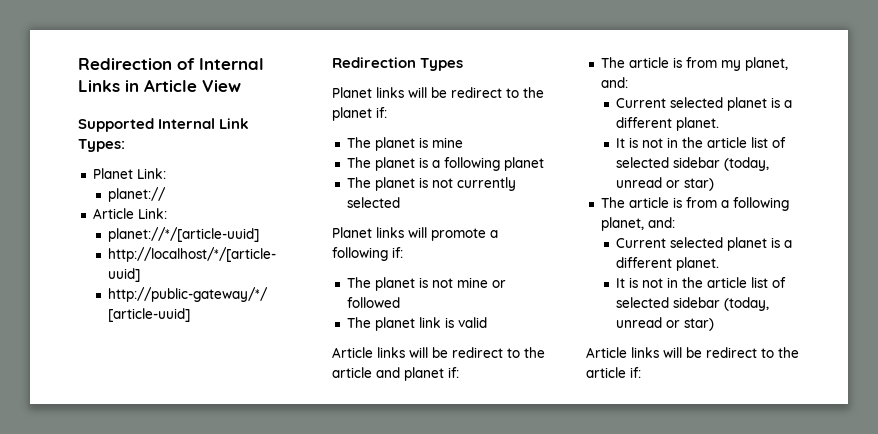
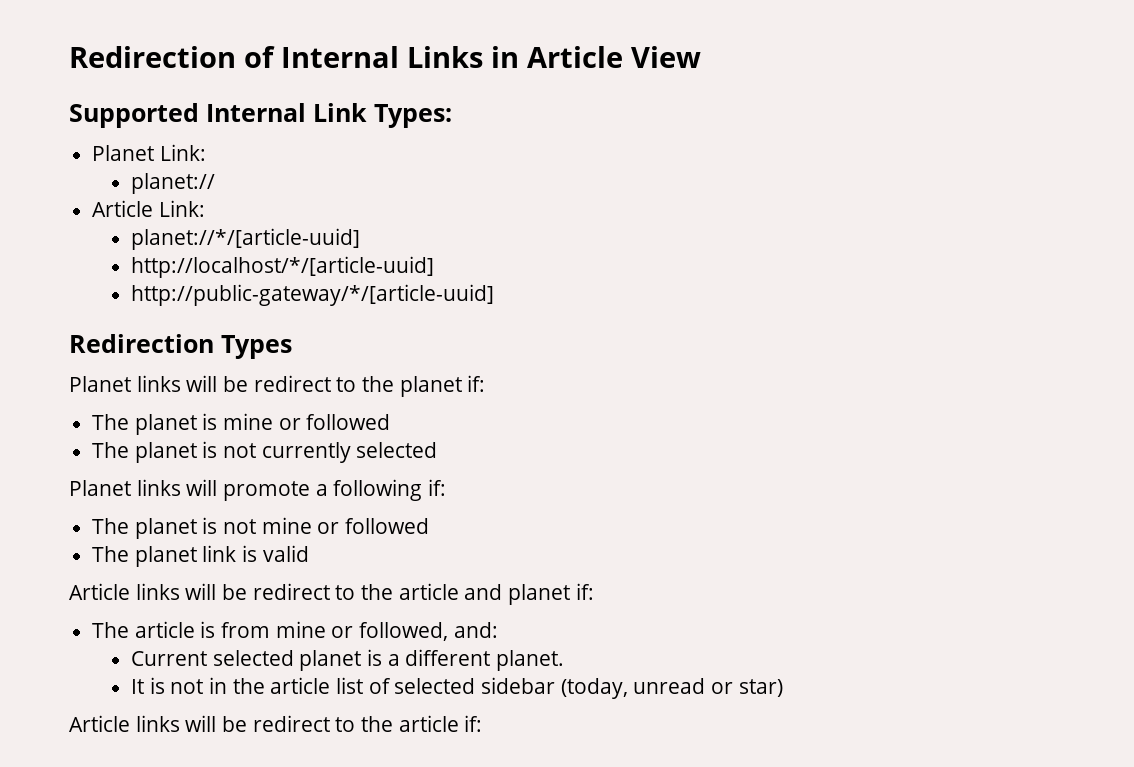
[346,157,544,171] // The planet is a following planet -> [278,414,391,430] or followed
[720,57,788,71] [600,77,628,88] [615,97,792,111] [615,117,719,131] [615,137,786,148] [615,157,769,171] [615,177,714,191] [600,197,789,211] [600,217,644,231] my planet, and: // Current selected planet is a different planet. // It is not in the article list of selected sidebar (today, unread or star) // The article is from a following planet, -> [275,621,449,641] mine or followed,

